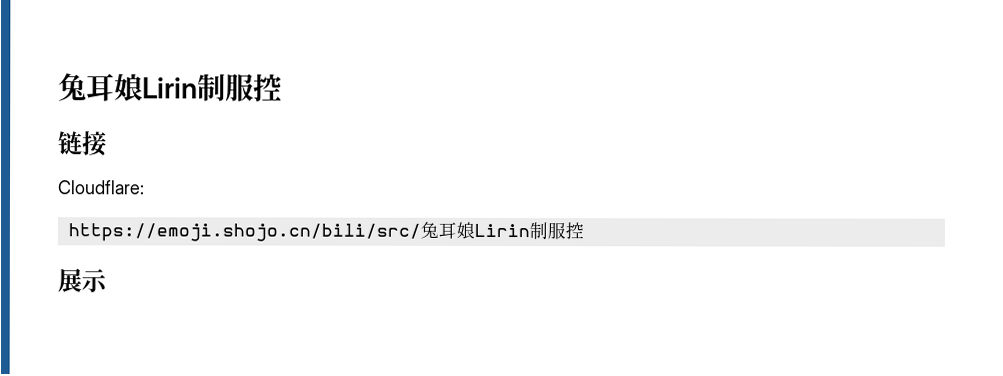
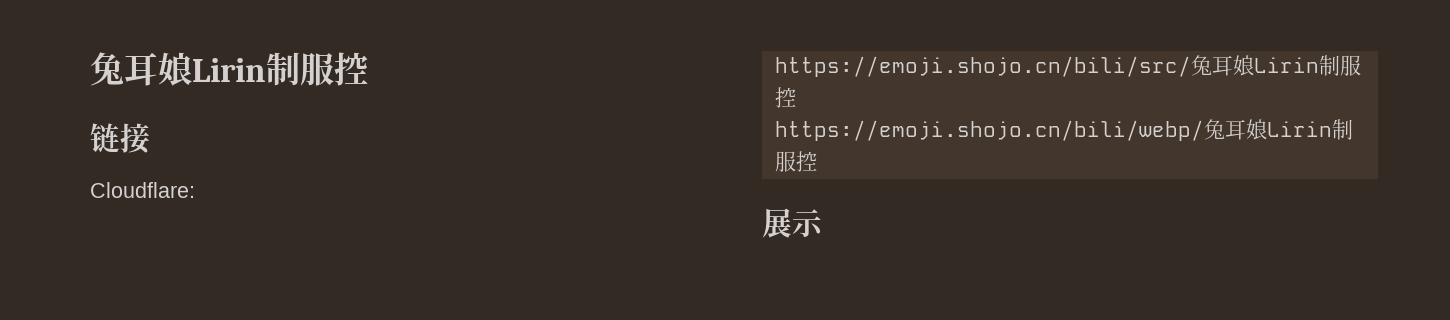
(584, 231) none -> [774,119,1353,141] [774,151,817,172] // https://emoji.shojo.cn/bili/webp/兔耳娘Lirin制服控

